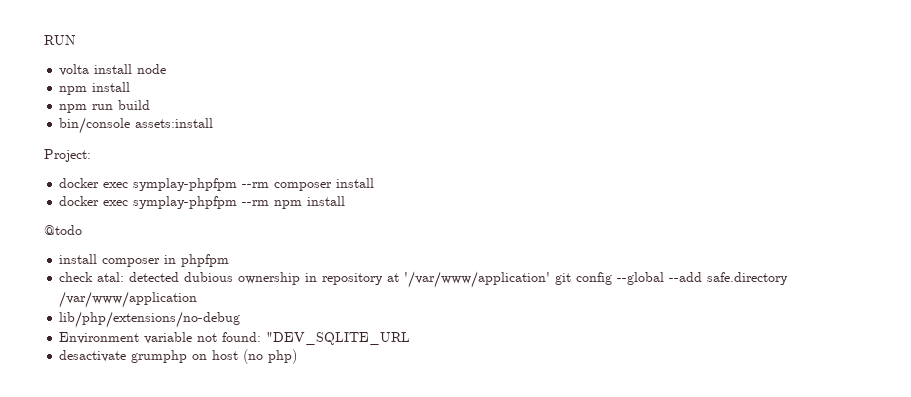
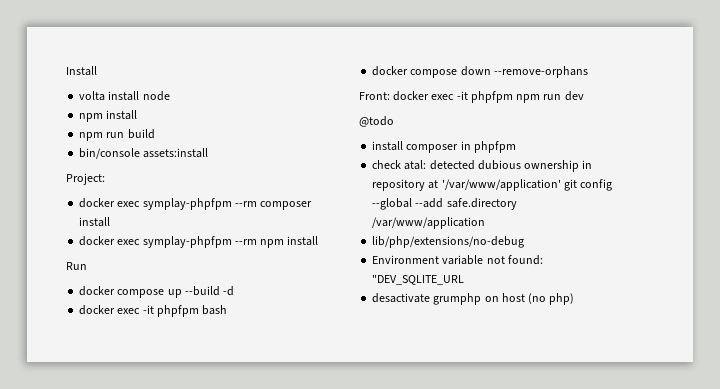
[44,35,76,45] RUN -> [66,66,97,76] Install
(346, 201) none -> [66,262,87,270] [79,286,235,298] [79,305,228,317] [372,66,588,78] [359,91,584,103] // Run // docker compose up --build -d // docker exec -it phpfpm bash // docker compose down --remove-orphans // Front: docker exec -it phpfpm npm run dev

